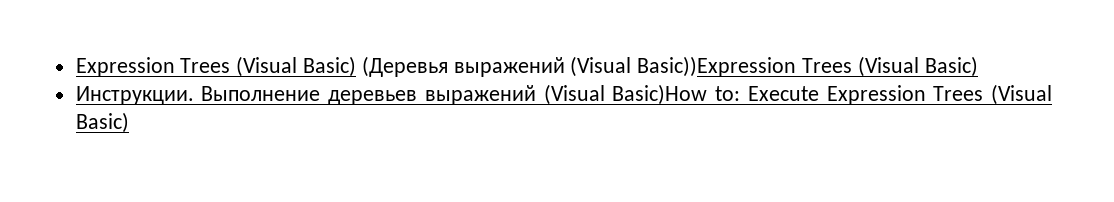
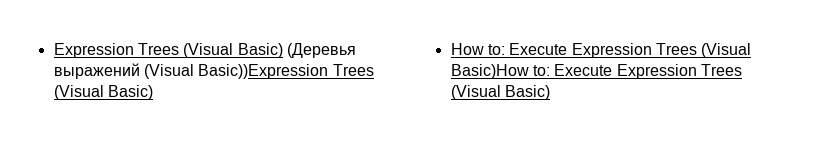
[75,85,536,105] Инструкции. Выполнение деревьев выражений -> [450,43,697,58] How to: Execute Expression Trees

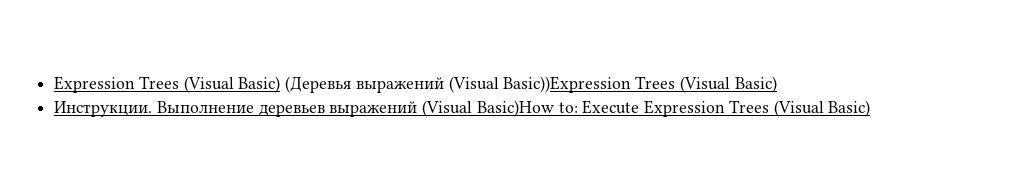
[450,43,697,58] How to: Execute Expression Trees -> [54,101,418,117] Инструкции. Выполнение деревьев выражений

